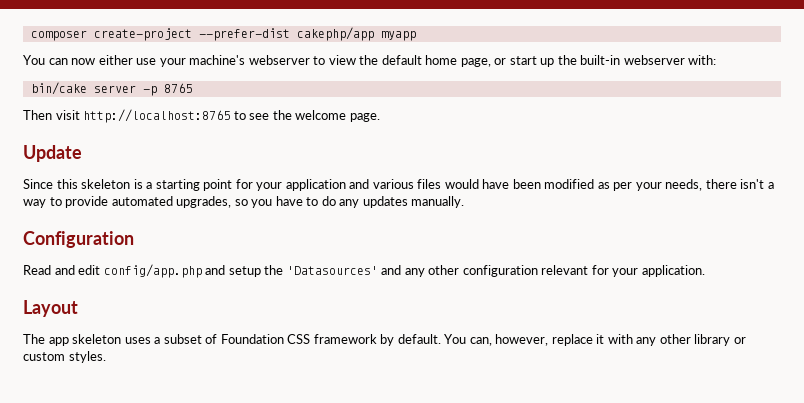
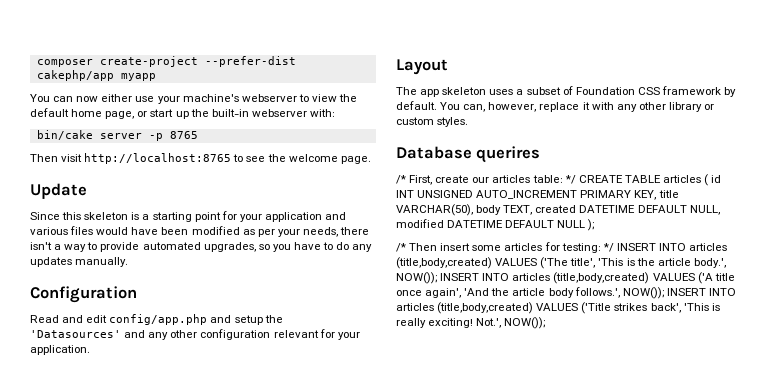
(106, 357) none -> [396,146,541,163] [396,174,722,186] [396,190,679,200] [396,204,720,216] [396,219,595,231] [396,242,728,253] [396,257,726,269] [396,272,735,284] [396,287,736,299] [396,302,720,314] [396,317,546,329] // Database querires // /* First, create our articles table: */ CREATE TABLE articles ( id INT UNSIGNED AUTO_INCREMENT PRIMARY KEY, title VARCHAR(50), body TEXT, created DATETIME DEFAULT NULL, modified DATETIME DEFAULT NULL ); // /* Then insert some articles for testing: */ INSERT INTO articles (title,body,created) VALUES ('The title', 'This is the article body.', NOW()); INSERT INTO articles (title,body,created) VALUES ('A title once again', 'And the article body follows.', NOW()); INSERT INTO articles (title,body,created) VALUES ('Title strikes back', 'This is really exciting! Not.', NOW());

